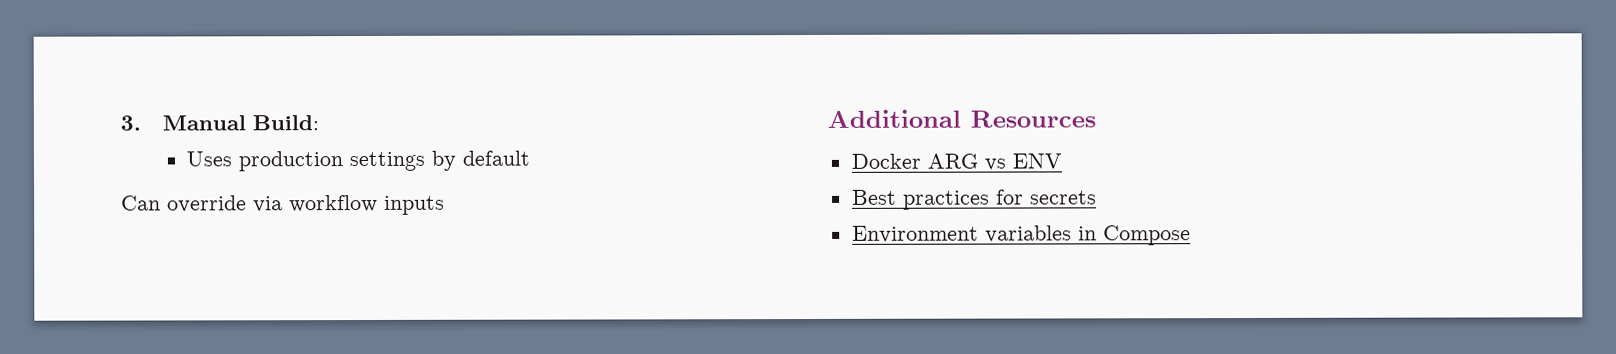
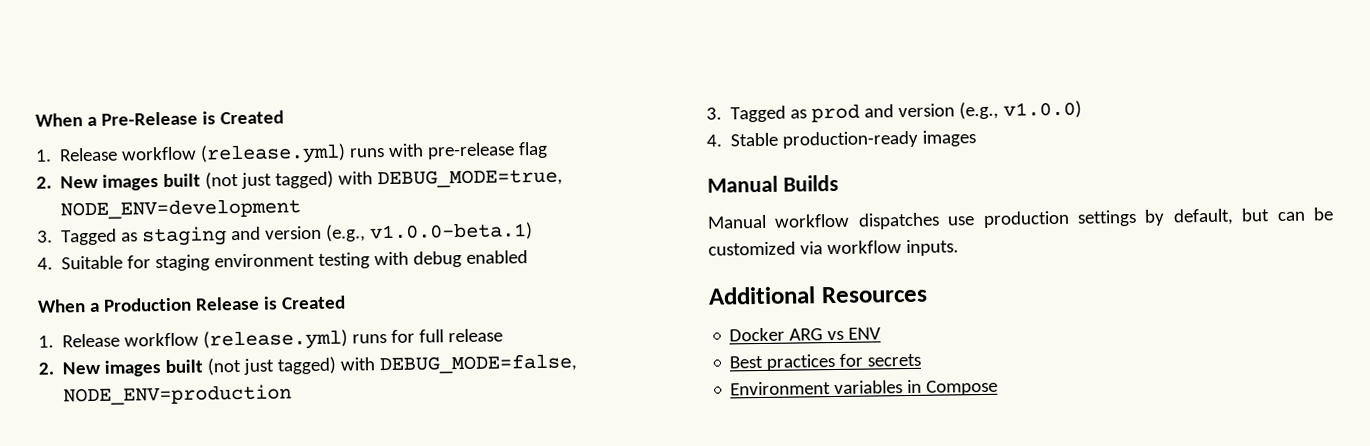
[120,115,320,131] [186,150,531,172] [121,195,247,213] 3. Manual Build: // Uses production settings by default // Can override -> [35,110,284,127] [35,141,549,165] [36,168,564,191] [60,198,302,220] [37,222,534,247] [37,250,529,272] [37,295,346,313] [38,328,504,351] [38,353,578,377] [63,384,293,406] [706,100,1083,123] [706,130,977,149] [707,174,839,193] [707,207,1334,230] [708,241,796,256] When a Pre-Release is Created // 1. Release workflow (release.yml) runs with pre-release flag // 2. New images built (not just tagged) with DEBUG_MODE=true, NODE_ENV=development // 3. Tagged as staging and version (e.g., v1.0.0-beta.1) // 4. Suitable for staging environment testing with debug enabled // When a Production Release is Created // 1. Release workflow (release.yml) runs for full release // 2. New images built (not just tagged) with DEBUG_MODE=false, NODE_ENV=production // 3. Tagged as prod and version (e.g., v1.0.0) // 4. Stable production-ready images // Manual Builds // Manual workflow dispatches use production settings by default, but can be customized
[384,195,445,215] inputs -> [905,239,959,257] inputs.

